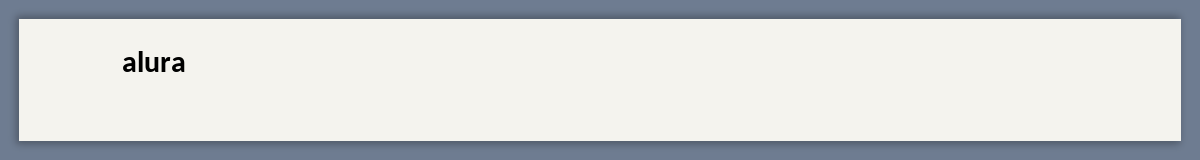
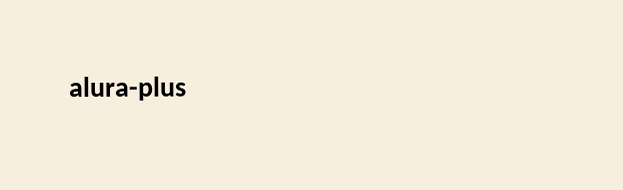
[122,51,186,72] alura -> [68,76,187,101] alura-plus

